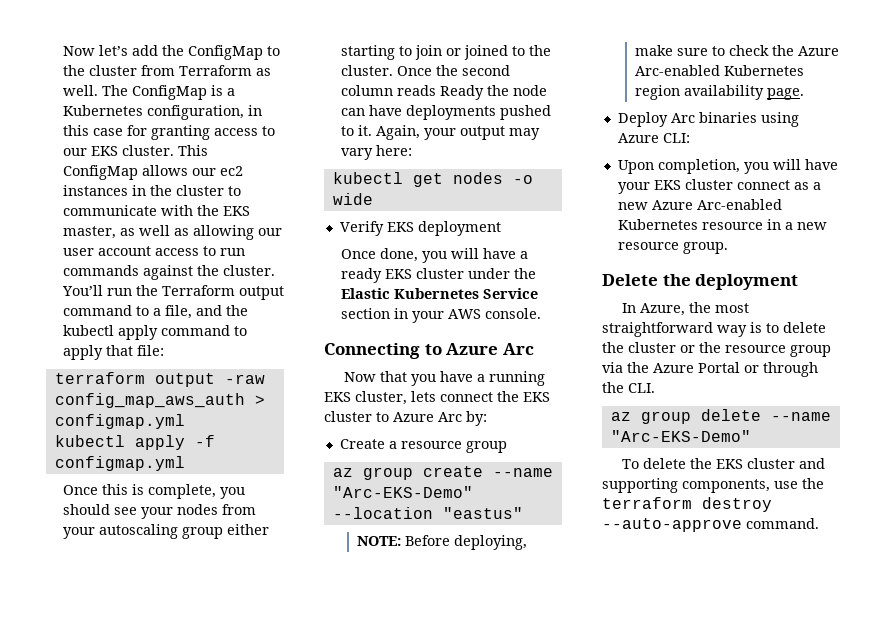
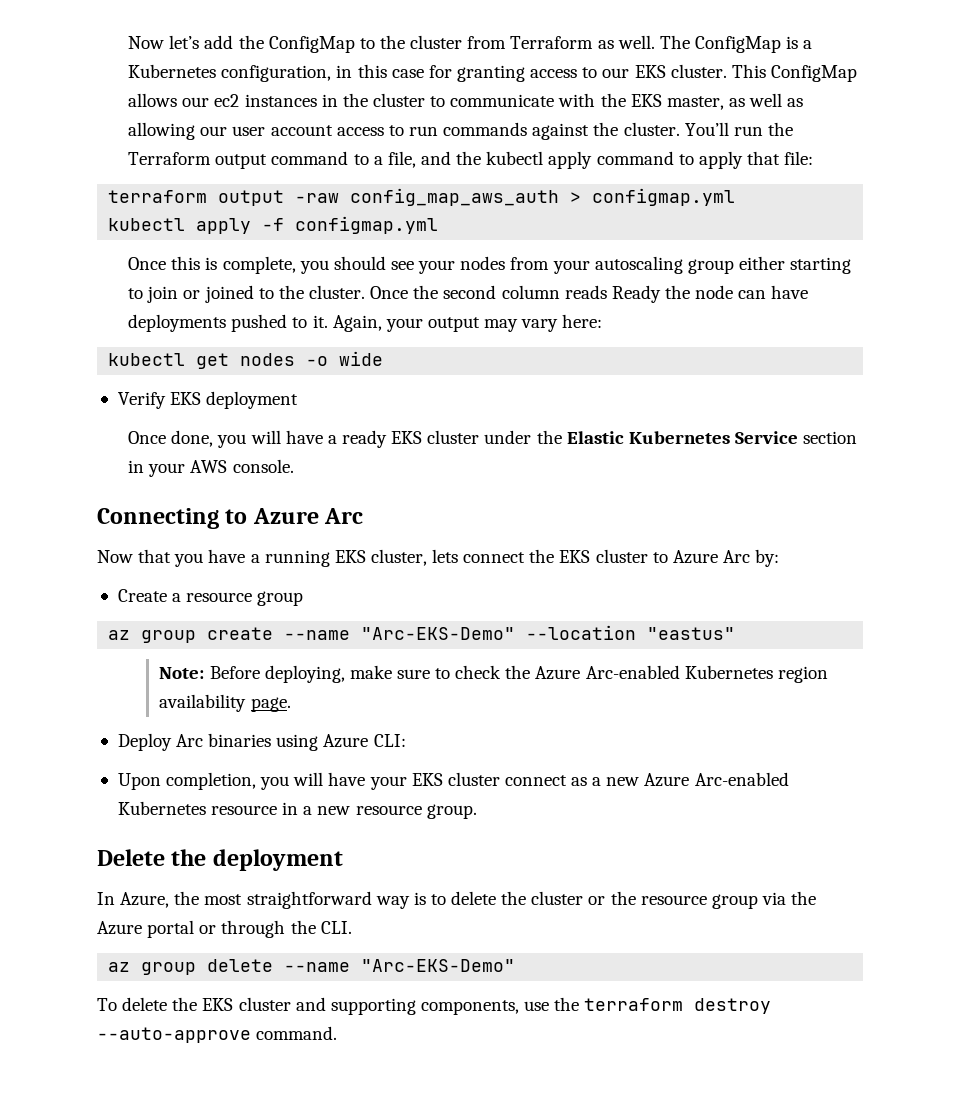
[357,536,402,546] NOTE: -> [159,667,205,679] Note:
[698,362,740,373] Portal -> [147,920,195,938] portal

